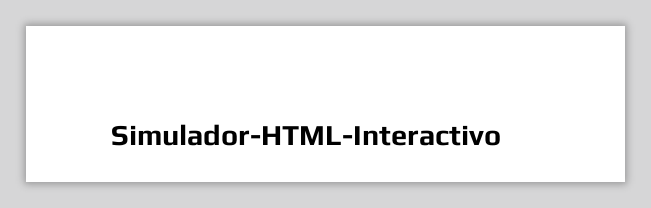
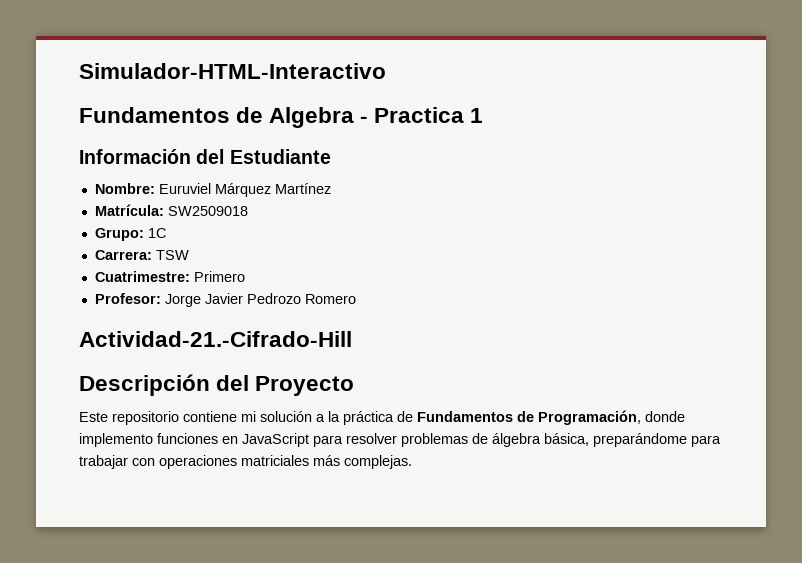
(501, 135) none -> [79,107,484,128] [79,149,331,164] [94,183,331,197] [94,204,248,216] [94,228,166,241] [94,250,189,260] [94,271,245,282] [94,293,356,307] [79,331,352,347] [79,374,355,396] [79,410,685,425] [79,433,721,447] [79,455,412,469] // Fundamentos de Algebra - Practica 1 // Información del Estudiante // Nombre: Euruviel Márquez Martínez // Matrícula: SW2509018 // Grupo: 1C // Carrera: TSW // Cuatrimestre: Primero // Profesor: Jorge Javier Pedrozo Romero // Actividad-21.-Cifrado-Hill // Descripción del Proyecto // Este repositorio contiene mi solución a la práctica de Fundamentos de Programación, donde implemento funciones en JavaScript para resolver problemas de álgebra básica, preparándome para trabajar con operaciones matriciales más complejas.

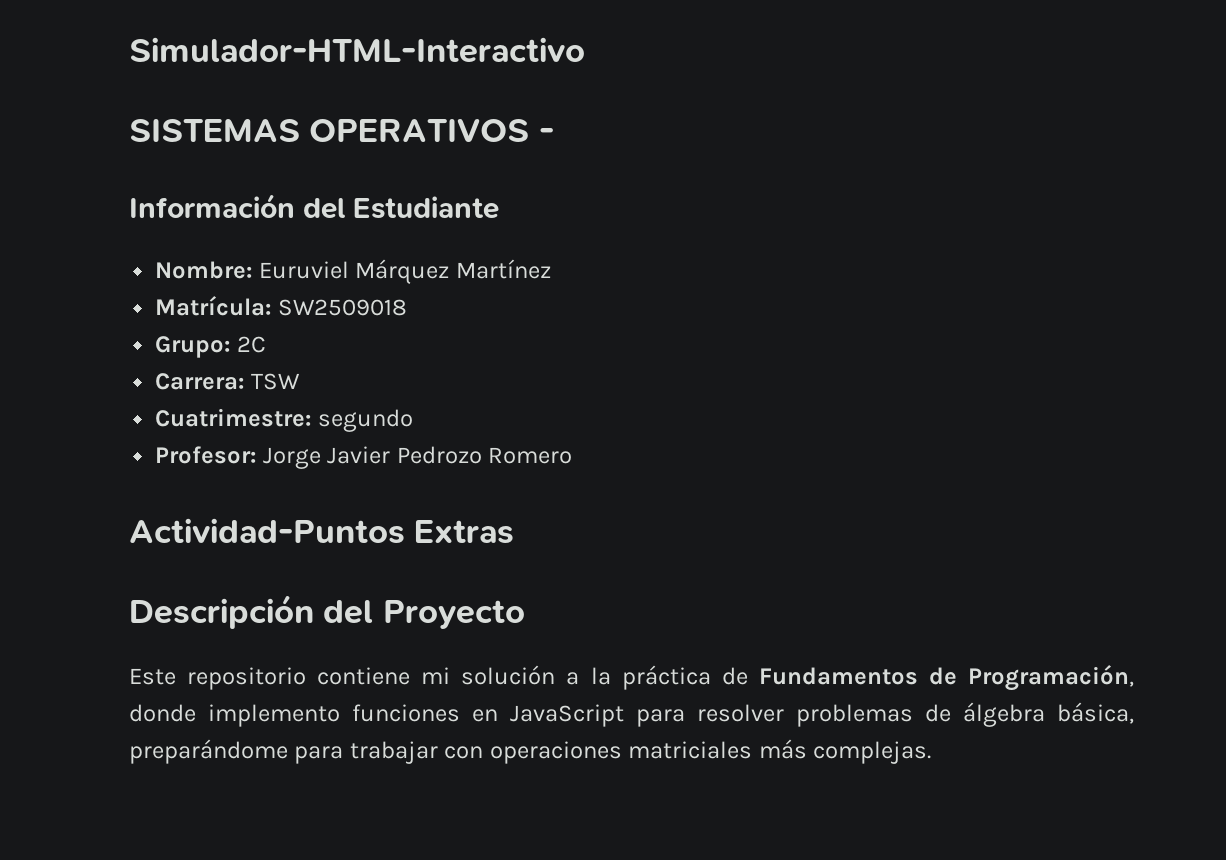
[79,107,355,128] Fundamentos de Algebra -> [129,119,530,142] SISTEMAS OPERATIVOS
[374,107,484,123] Practica 1 -> (554, 135) none
[147,228,166,238] 1C -> [236,336,266,353] 2C
[193,271,245,282] Primero -> [317,409,413,432] segundo
[79,331,352,347] Actividad-21.-Cifrado-Hill -> [129,518,515,544] Actividad-Puntos Extras

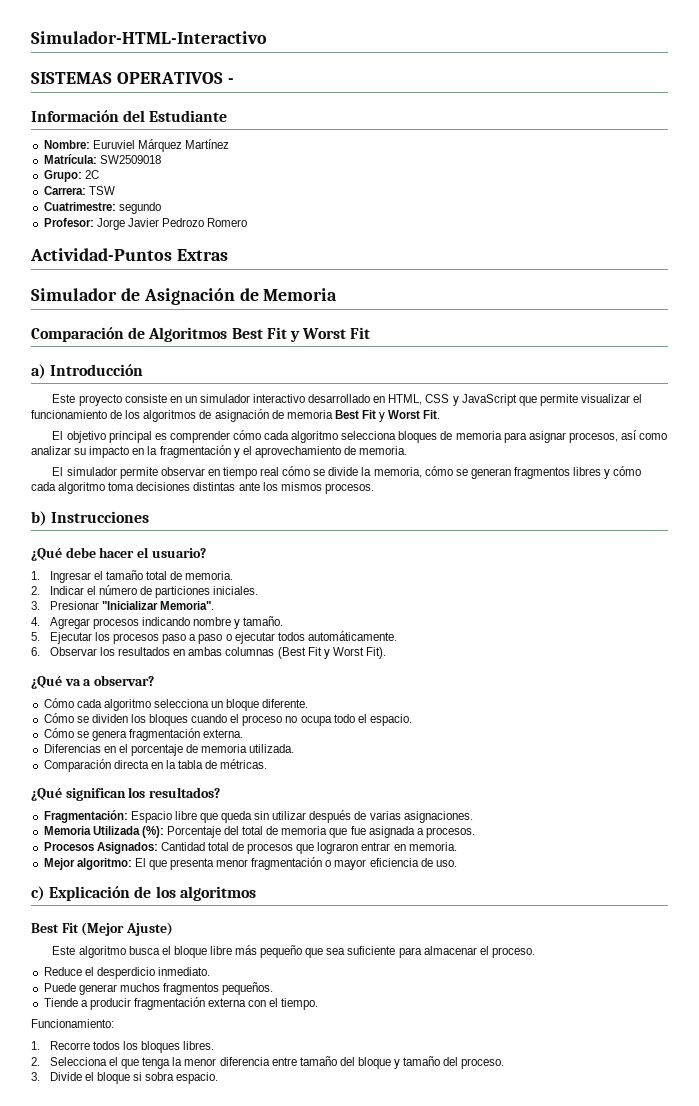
[129,594,525,629] [129,665,1135,691] [129,702,1134,727] [129,739,932,764] Descripción del Proyecto // Este repositorio contiene mi solución a la práctica de Fundamentos de Programación, donde implemento funciones en JavaScript para resolver problemas de álgebra básica, preparándome para trabajar con operaciones matriciales más complejas. -> [31,288,338,305] [31,327,371,342] [31,364,144,379] [52,394,643,406] [31,409,441,422] [52,430,668,443] [31,445,408,458] [52,466,642,479] [31,482,374,494] [31,511,150,526] [31,547,206,561] [31,570,234,583] [31,585,259,598] [31,601,215,610] [31,616,284,629] [31,631,397,644] [31,647,386,659] [31,675,154,689] [43,698,309,711] [43,713,412,726] [43,728,244,741] [43,744,295,756] [43,759,268,772] [31,787,220,801] [43,810,473,823] [43,826,475,838] [43,842,457,854] [43,857,457,870] [31,886,256,901] [31,922,173,936] [52,945,535,958] [43,967,210,979] [43,982,274,995] [43,997,319,1010] [31,1019,114,1028] [31,1041,215,1053] [31,1056,505,1069] [31,1072,219,1084] Simulador de Asignación de Memoria // Comparación de Algoritmos Best Fit y Worst Fit // a) Introducción // Este proyecto consiste en un simulador interactivo desarrollado en HTML, CSS y JavaScript que permite visualizar el funcionamiento de los algoritmos de asignación de memoria Best Fit y Worst Fit. // El objetivo principal es comprender cómo cada algoritmo selecciona bloques de memoria para asignar procesos, así como analizar su impacto en la fragmentación y el aprovechamiento de memoria. // El simulador permite observar en tiempo real cómo se divide la memoria, cómo se generan fragmentos libres y cómo cada algoritmo toma decisiones distintas ante los mismos procesos. // b) Instrucciones // ¿Qué debe hacer el usuario? // 1. Ingresar el tamaño total de memoria. // 2. Indicar el número de particiones iniciales. // 3. Presionar "Inicializar Memoria". // 4. Agregar procesos indicando nombre y tamaño. // 5. Ejecutar los procesos paso a paso o ejecutar todos automáticamente. // 6. Observar los resultados en ambas columnas (Best Fit y Worst Fit). // ¿Qué va a observar? // Cómo cada algoritmo selecciona un bloque diferente. // Cómo se dividen los bloques cuando el proceso no ocupa todo el espacio. // Cómo se genera fragmentación externa. // Diferencias en el porcentaje de memoria utilizada. // Comparación directa en la tabla de métricas. // ¿Qué significan los resultados? // Fragmentación: Espacio libre que queda sin utilizar después de varias asignaciones. // Memoria Utilizada (%): Porcentaje del total de memoria que fue asignada a procesos. // Procesos Asignados: Cantidad total de procesos que lograron entrar en memoria. // Mejor algoritmo: El que presenta menor fragmentación o mayor eficiencia de uso. // c) Explicación de los algoritmos // Best Fit (Mejor Ajuste) // Este algoritmo busca el bloque libre más pequeño que sea suficiente para almacenar el proceso. // Reduce el desperdicio inmediato. // Puede generar muchos fragmentos pequeños. // Tiende a producir fragmentación externa con el tiempo. // Funcionamiento: // 1. Recorre todos los bloques libres. // 2. Selecciona el que tenga la menor diferencia entre tamaño del bloque y tamaño del proceso. // 3. Divide el bloque si sobra espacio.

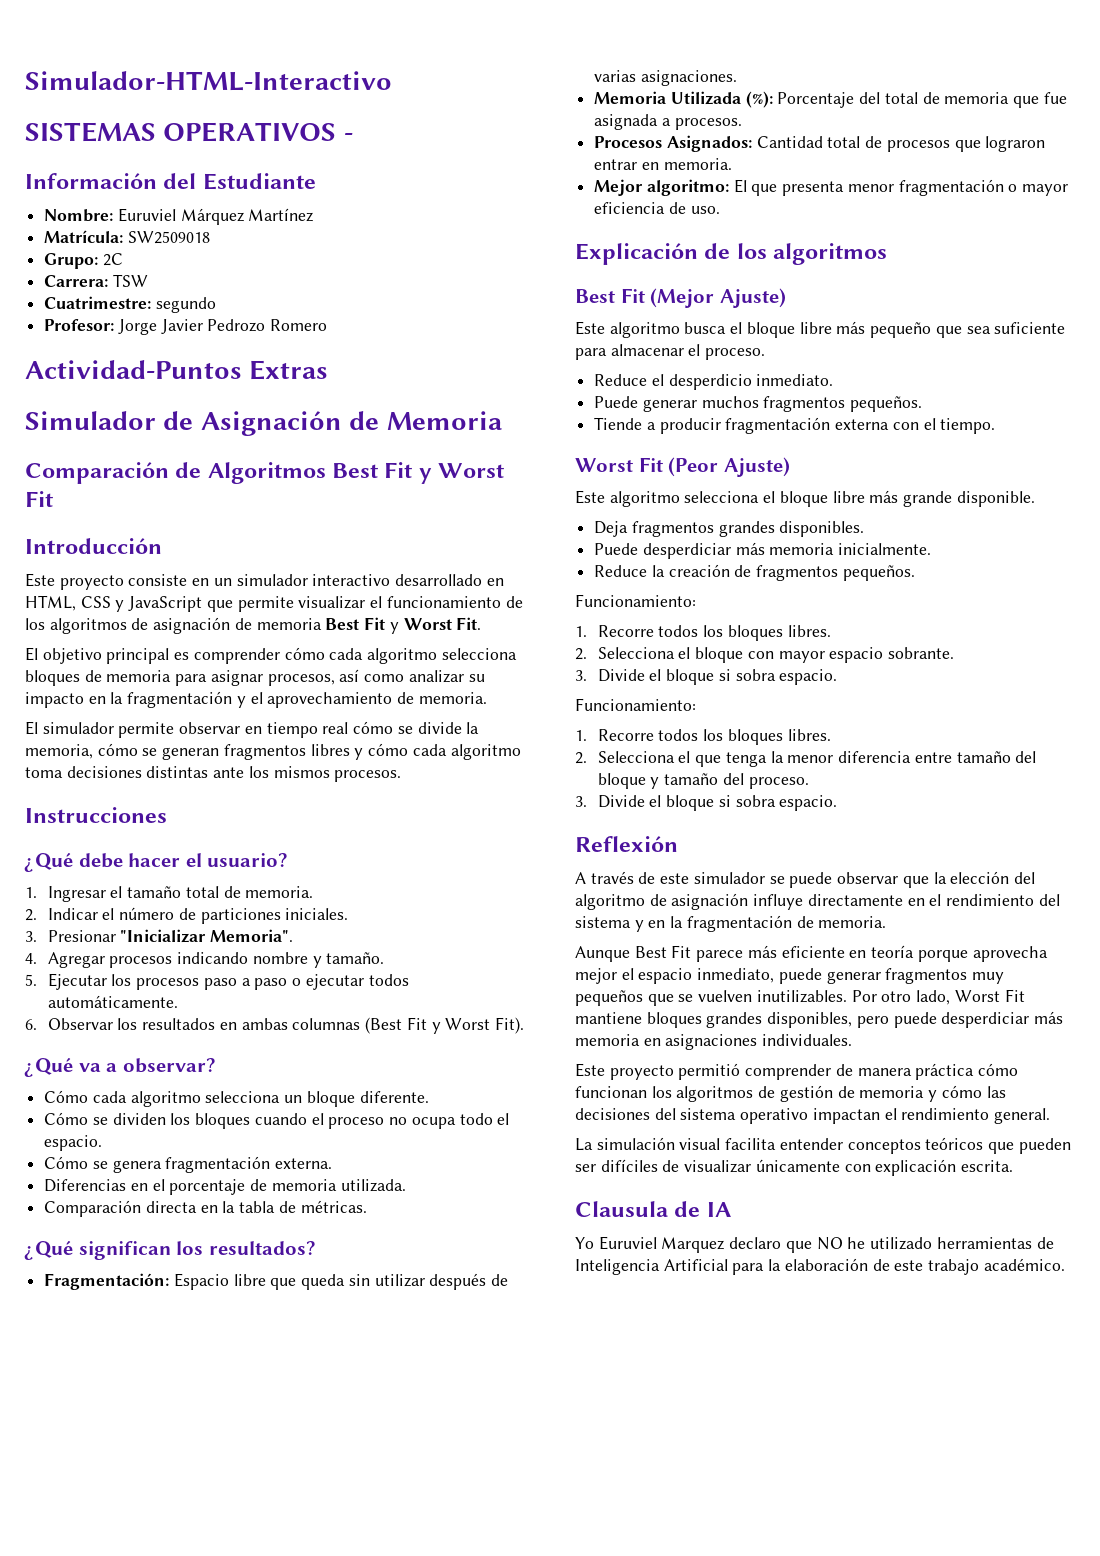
[31,364,46,379] a) -> (53, 499) none
[31,511,47,526] b) -> (402, 776) none
[31,886,45,901] c) -> (720, 210) none
(319, 1004) none -> [575,457,790,477] [575,490,1035,507] [594,521,865,537] [594,542,932,559] [594,564,915,581] [575,594,696,607] [575,625,831,641] [575,647,955,663] [575,669,838,685] // Worst Fit (Peor Ajuste) // Este algoritmo selecciona el bloque libre más grande disponible. // Deja fragmentos grandes disponibles. // Puede desperdiciar más memoria inicialmente. // Reduce la creación de fragmentos pequeños. // Funcionamiento: // 1. Recorre todos los bloques libres. // 2. Selecciona el bloque con mayor espacio sobrante. // 3. Divide el bloque si sobra espacio.
(219, 1078) none -> [575,836,678,852] [575,871,1035,888] [575,893,1060,910] [575,915,887,932] [575,945,1048,962] [575,968,1005,984] [575,989,1025,1006] [575,1011,1064,1028] [575,1034,853,1050] [575,1063,1019,1080] [575,1085,1006,1102] [575,1108,1051,1124] [575,1137,1071,1154] [575,1159,1014,1176] [575,1201,731,1217] [575,1236,1054,1253] [575,1258,1065,1275] // Reflexión // A través de este simulador se puede observar que la elección del algoritmo de asignación influye directamente en el rendimiento del sistema y en la fragmentación de memoria. // Aunque Best Fit parece más eficiente en teoría porque aprovecha mejor el espacio inmediato, puede generar fragmentos muy pequeños que se vuelven inutilizables. Por otro lado, Worst Fit mantiene bloques grandes disponibles, pero puede desperdiciar más memoria en asignaciones individuales. // Este proyecto permitió comprender de manera práctica cómo funcionan los algoritmos de gestión de memoria y cómo las decisiones del sistema operativo impactan el rendimiento general. // La simulación visual facilita entender conceptos teóricos que pueden ser difíciles de visualizar únicamente con explicación escrita. // Clausula de IA // Yo Euruviel Marquez declaro que NO he utilizado herramientas de Inteligencia Artificial para la elaboración de este trabajo académico.

